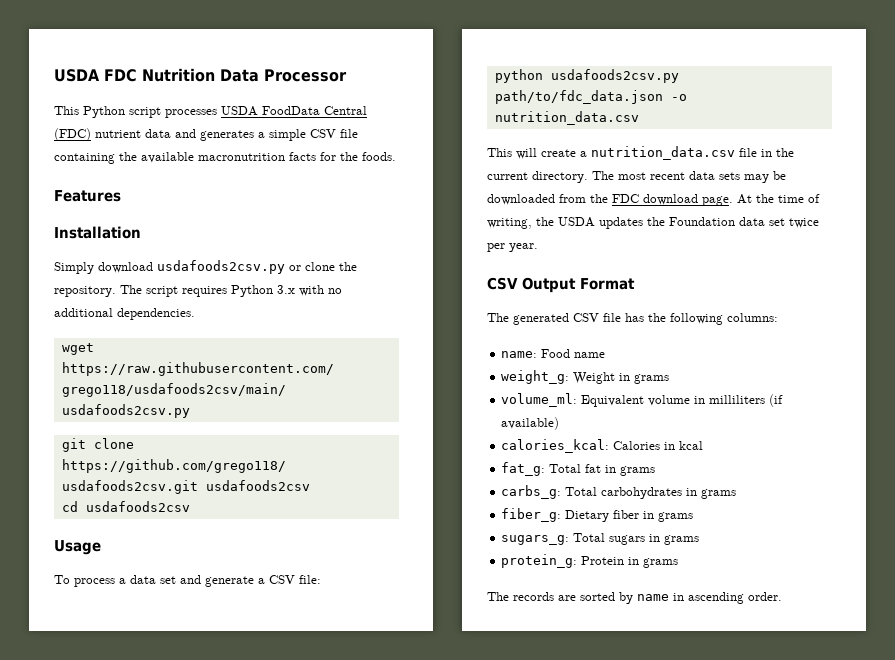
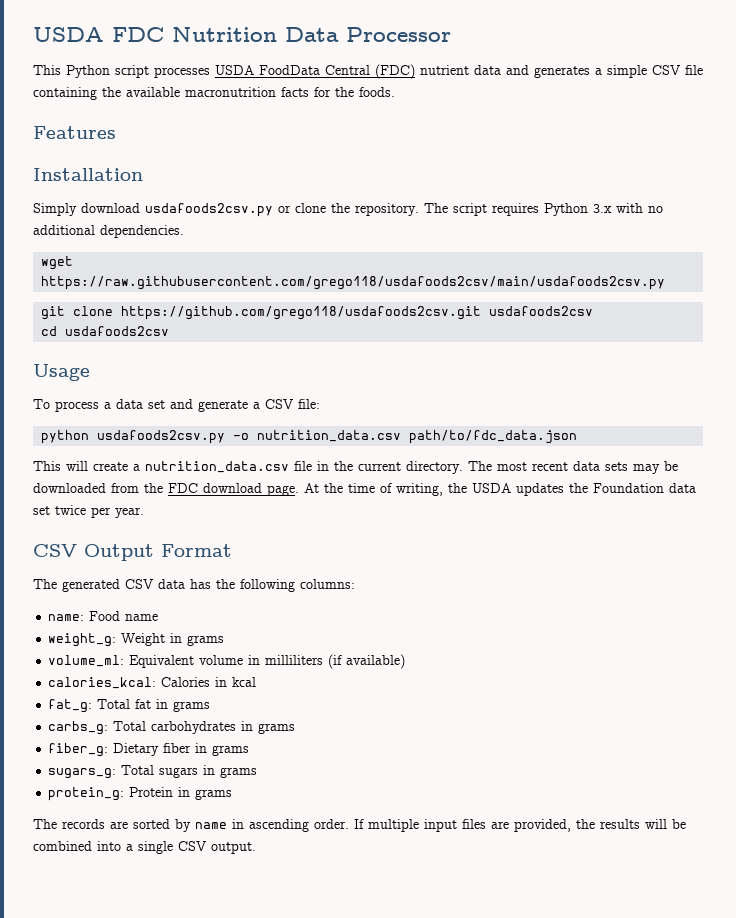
[494,90,663,104] path/to/fdc_data.json -> (226, 437) none
(639, 118) none -> [409,430,578,444] path/to/fdc_data.json
[603,313,621,322] file -> [158,579,185,589] data
(782, 596) none -> [354,819,686,832] [33,841,256,854] If multiple input files are provided, the results will be combined into a single CSV output.

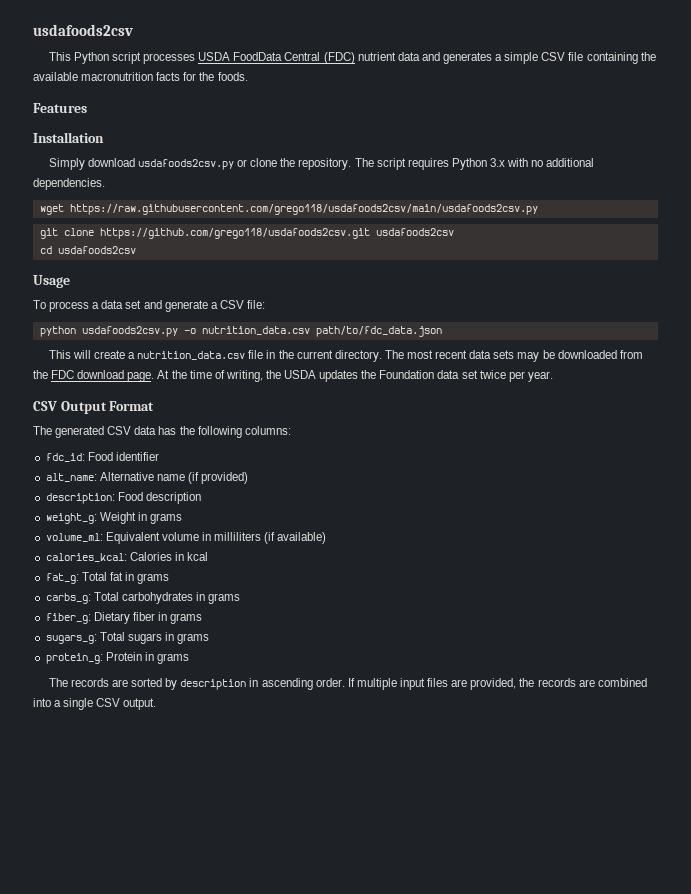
[33,27,451,42] USDA FDC Nutrition Data Processor -> [33,24,133,36] usdafoods2csv
[48,611,159,621] name: Food name -> [45,452,159,462] [45,472,249,484] [45,492,201,504] fdc_id: Food identifier // alt_name: Alternative name (if provided) // description: Food description
[195,822,227,829] name -> [180,679,247,690] description
[600,819,686,829] results will be -> [537,678,595,687] records are

